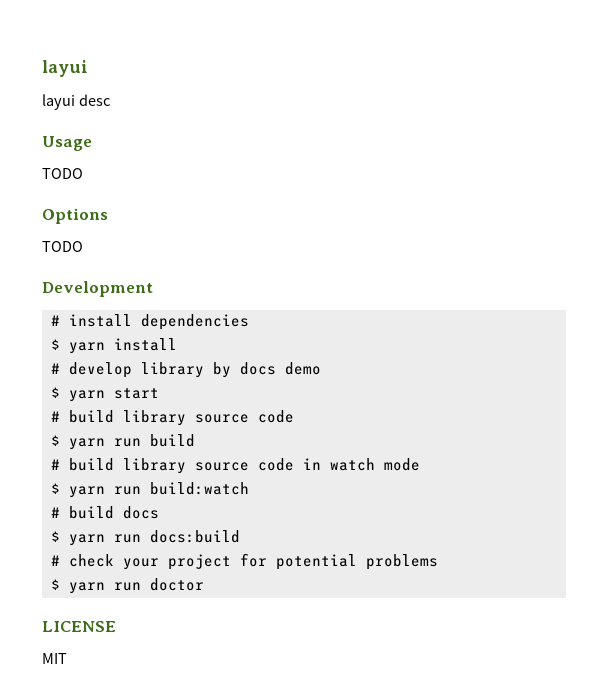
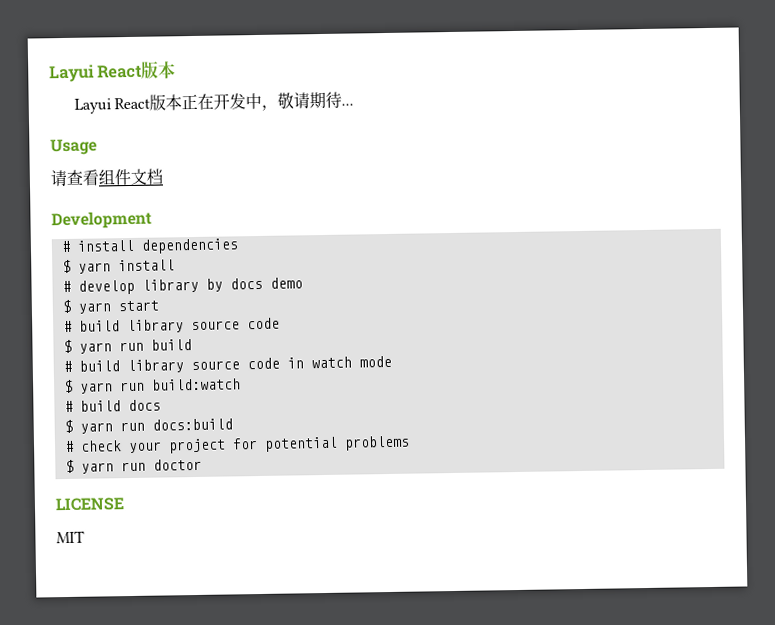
[42,60,88,77] [42,94,110,110] [42,136,92,151] [42,168,83,179] [42,208,108,224] [42,241,83,252] layui // layui desc // Usage // TODO // Options // TODO -> [49,61,177,83] [74,91,355,114] [50,138,97,156] [50,168,163,187] Layui React版本 // Layui React版本正在开发中，敬请期待... // Usage // 请查看组件文档

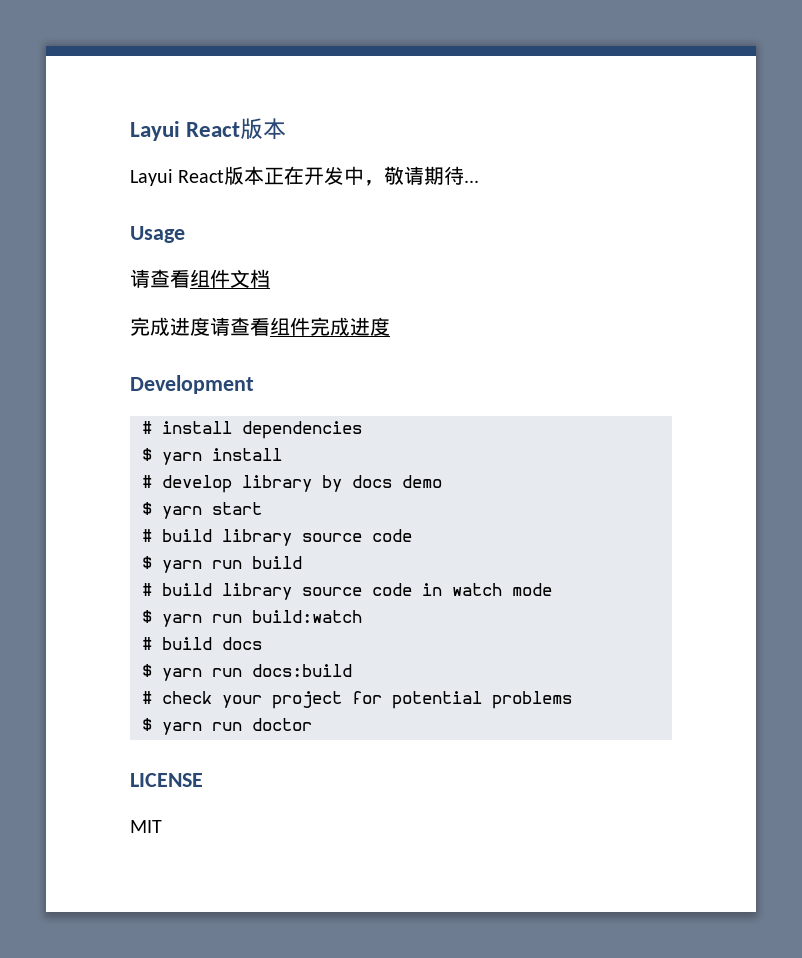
(163, 176) none -> [130,317,390,336] // 完成进度请查看组件完成进度

